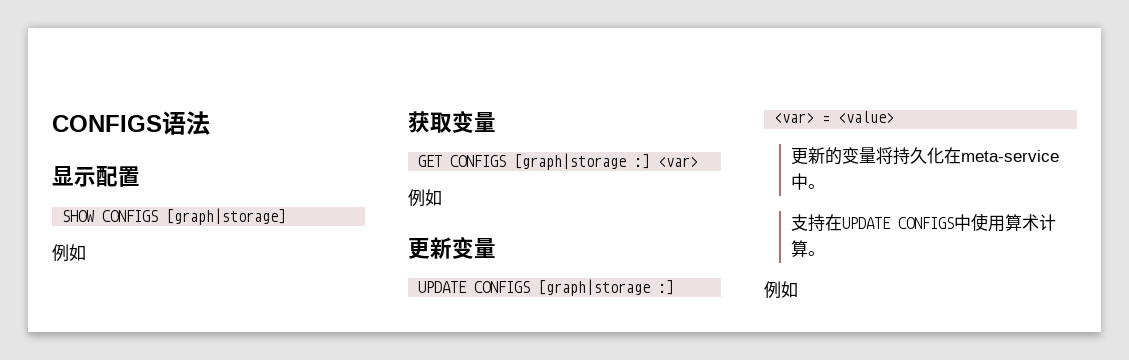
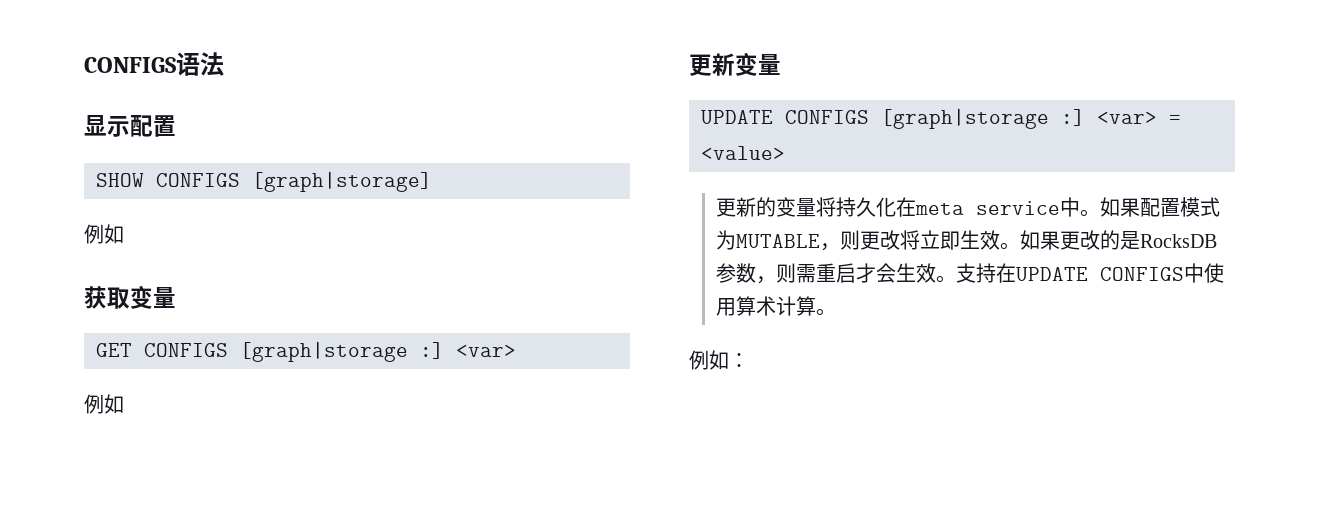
[960,150,1059,162] meta-service -> [914,201,1060,215] meta service
(825, 186) // -> [1099,197,1220,217] [715,230,1217,251] [715,263,956,284] 如果配置模式为MUTABLE，则更改将立即生效。如果更改的是RocksDB参数，则需重启才会生效。
(798, 289) none -> [729,353,749,368] ：

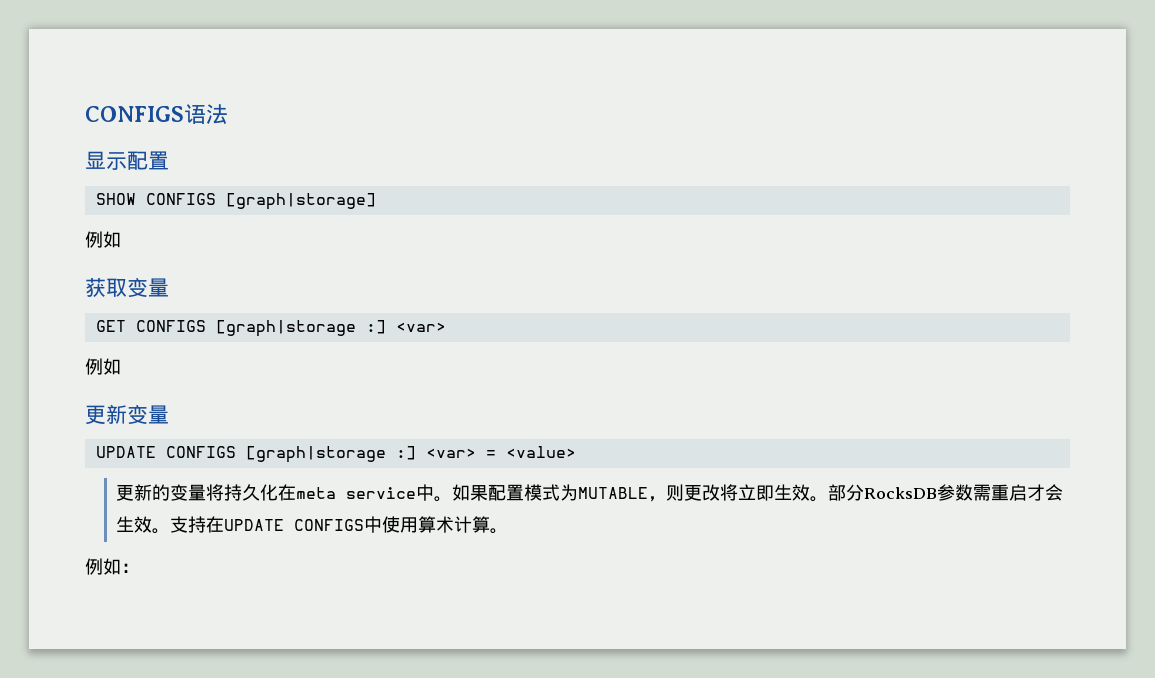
[1019,230,1140,250] 如果更改的是 -> [828,484,865,501] 部分
[755,263,796,284] ，则 -> (974, 492) none

